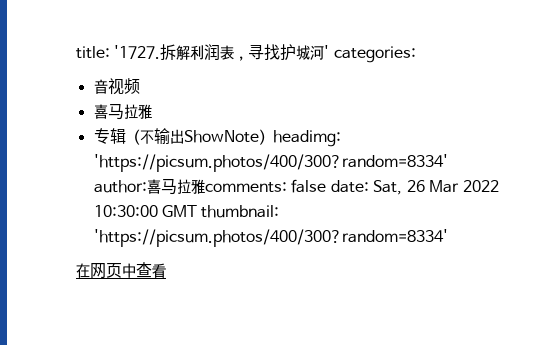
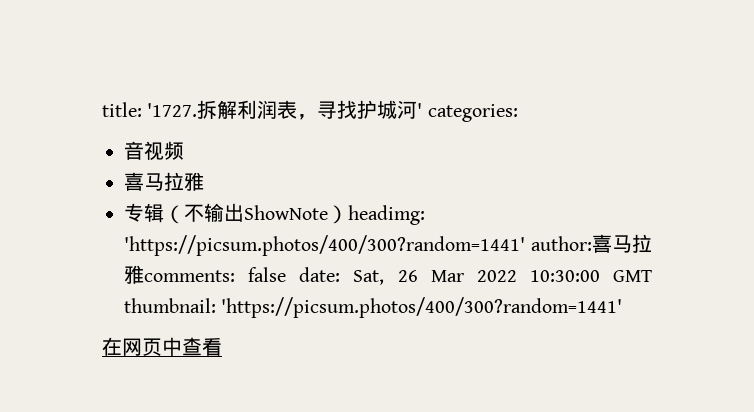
[93,154,448,172] 'https://picsum.photos/400/300?random=8334' -> [124,235,525,256] 'https://picsum.photos/400/300?random=1441'
[93,229,448,247] 'https://picsum.photos/400/300?random=8334' -> [221,297,623,318] 'https://picsum.photos/400/300?random=1441'

